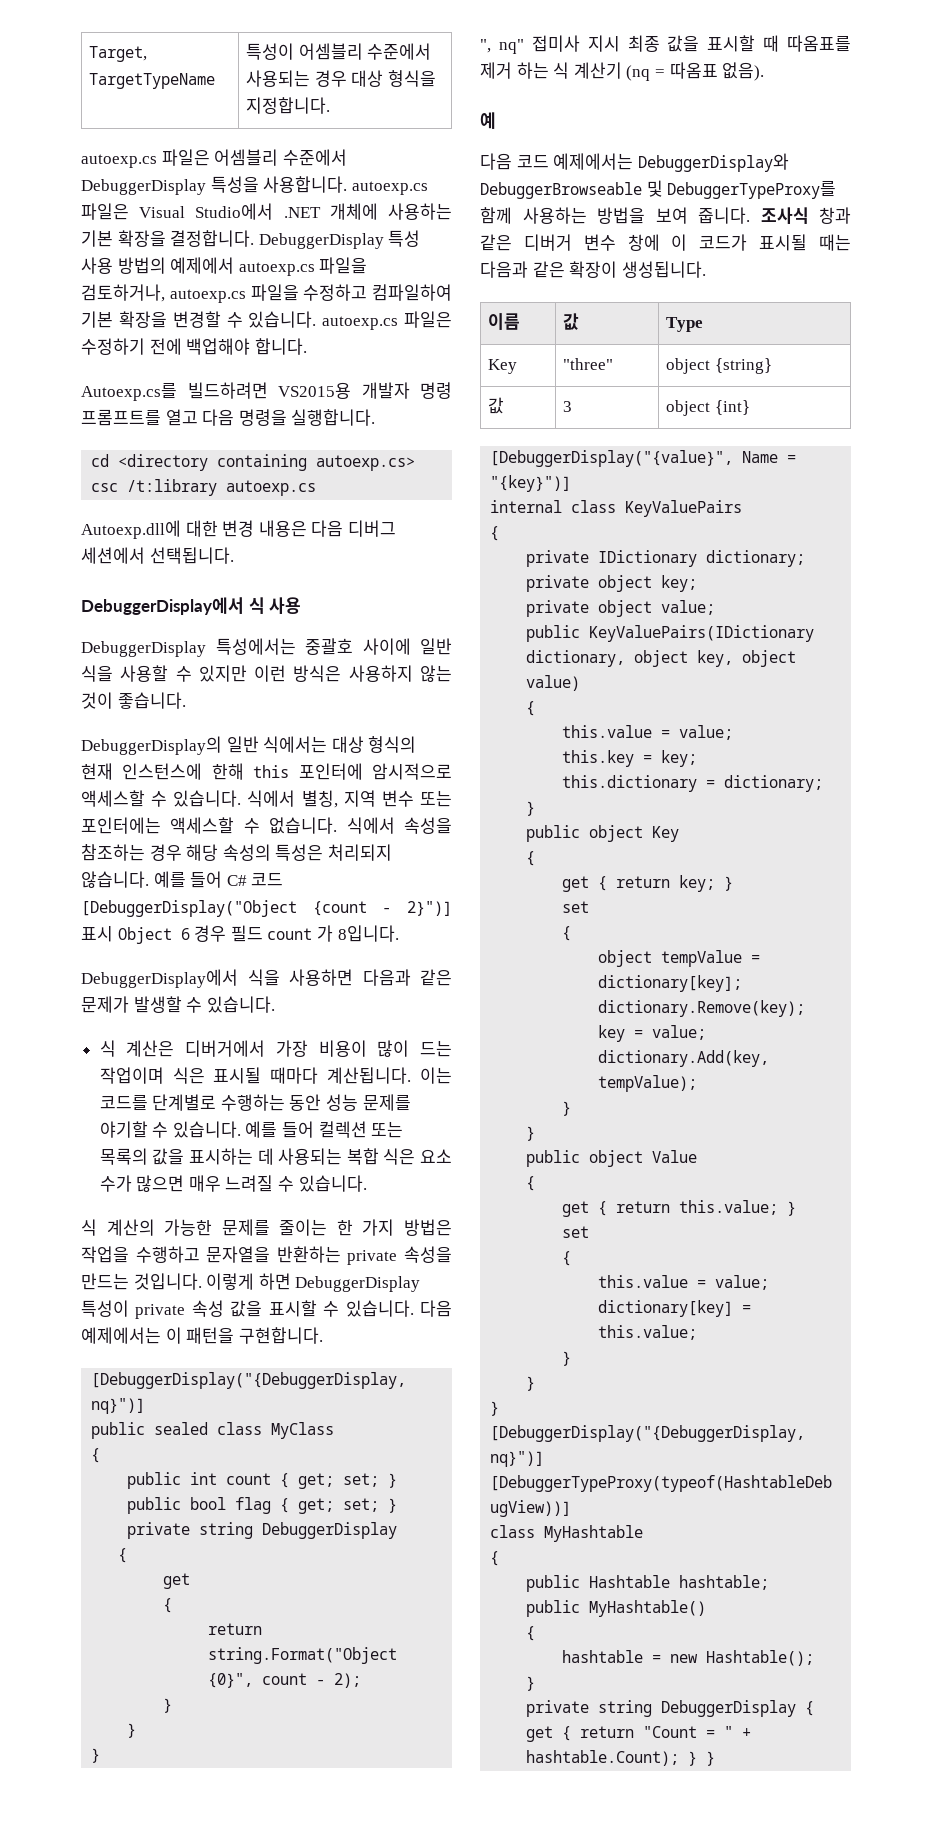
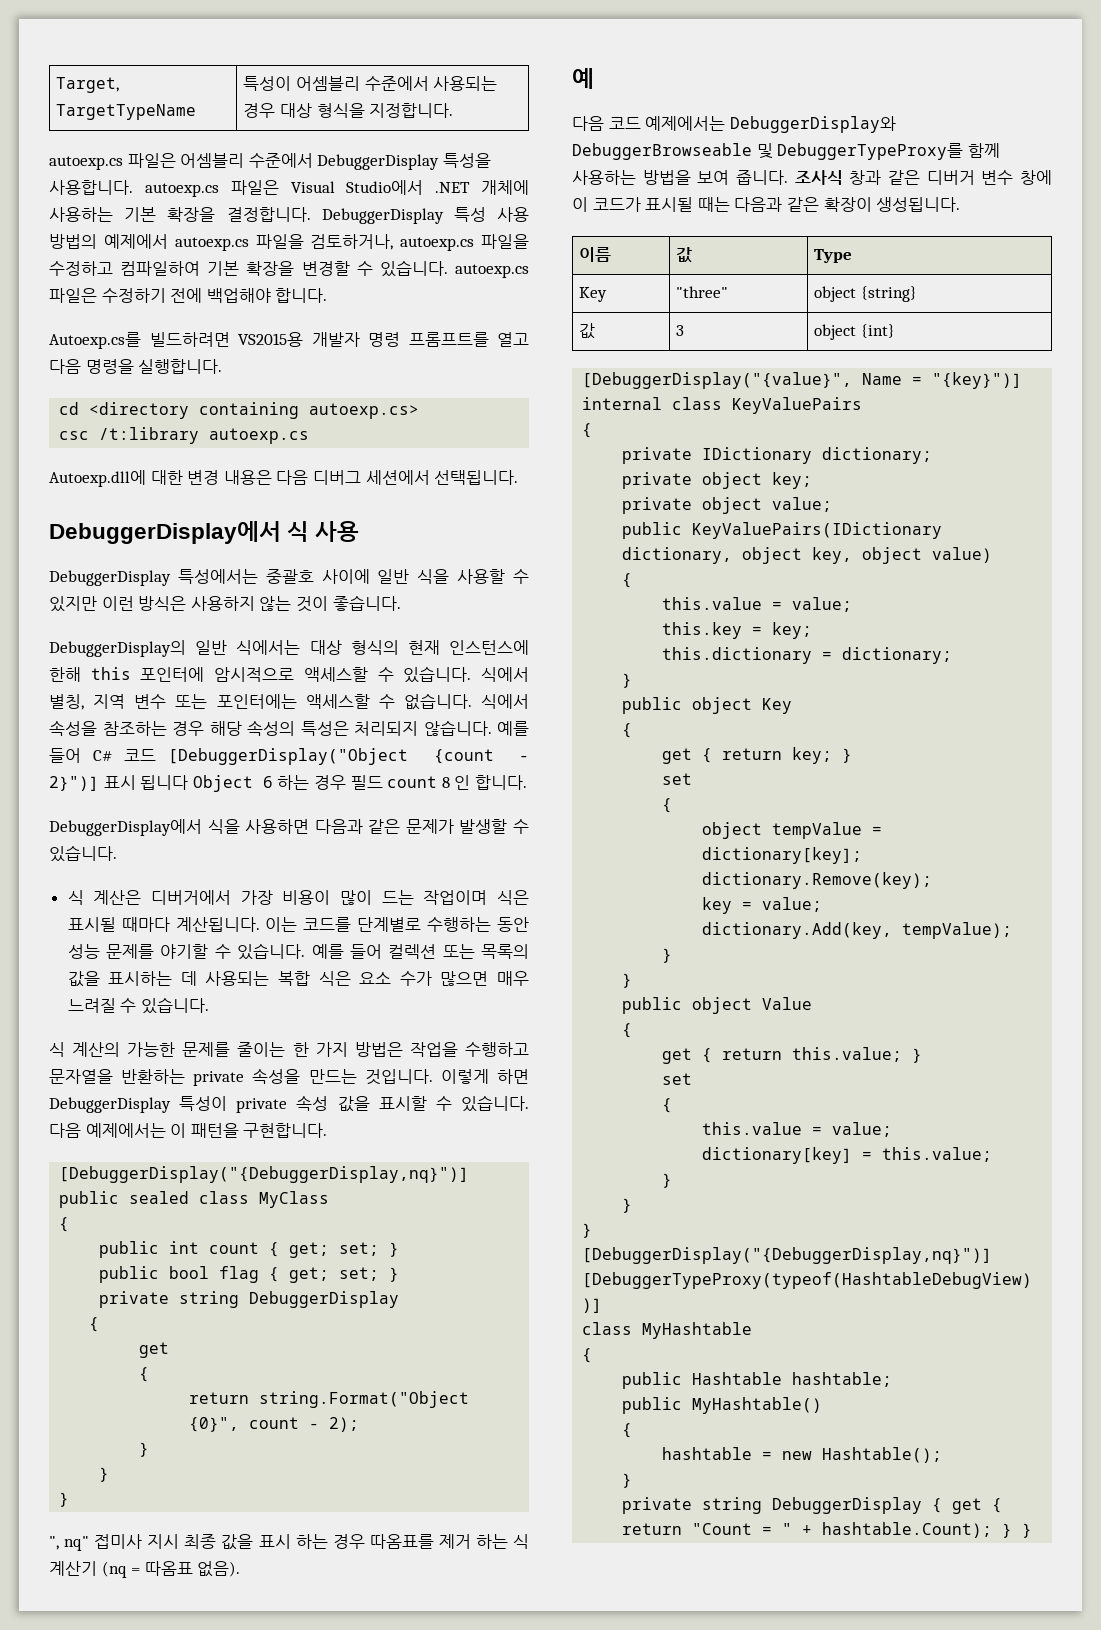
(113, 934) none -> [140,775,189,790] 됩니다
(190, 934) none -> [277,775,310,790] 하는
[316,925,399,942] 가 8입니다. -> [441,775,527,790] 8 인 합니다.
[707,35,780,52] 표시할 때 -> [258,1534,365,1549] 표시 하는 경우

